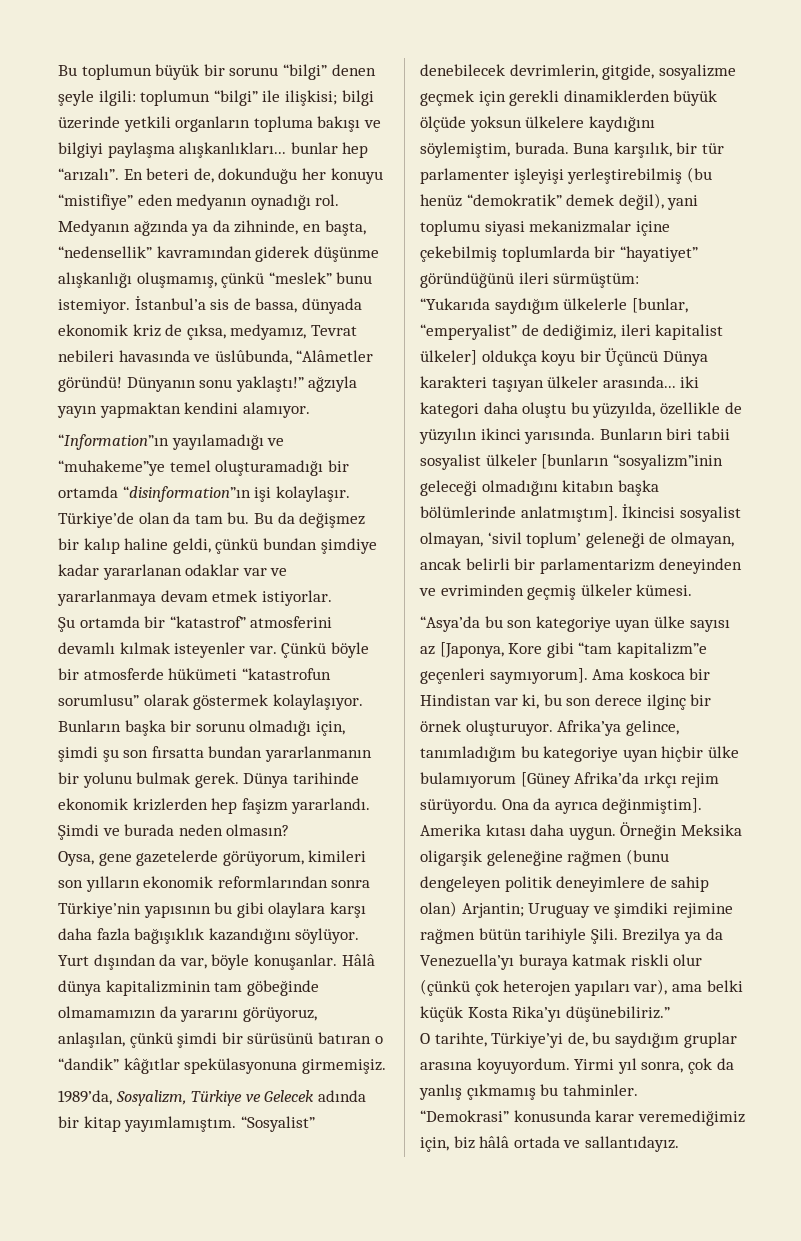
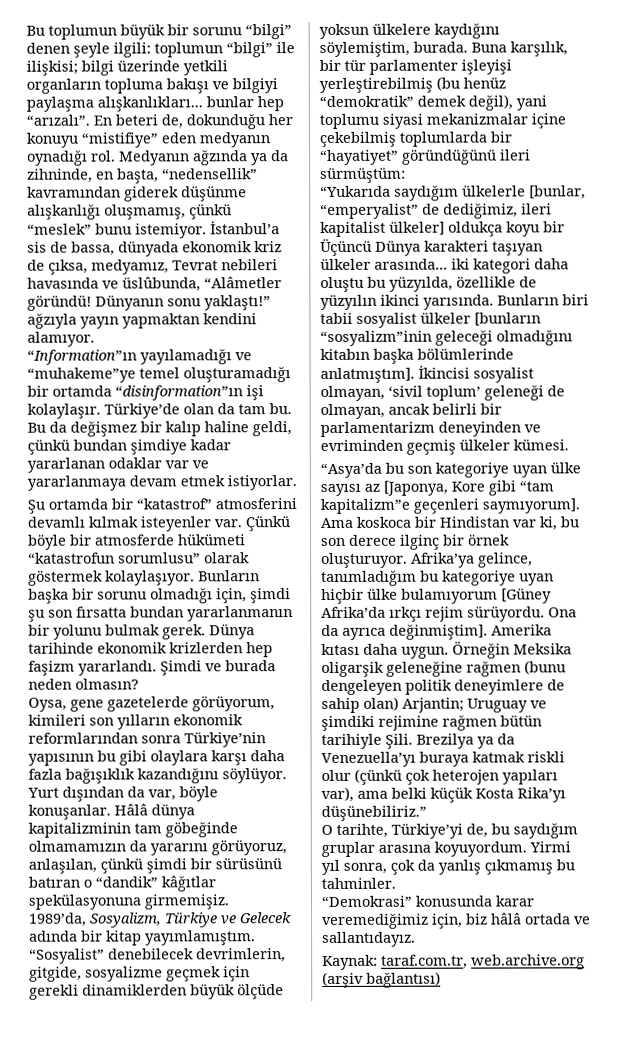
(679, 1144) none -> [322,954,585,970] [322,971,441,988] // Kaynak: taraf.com.tr, web.archive.org (arşiv bağlantısı)

